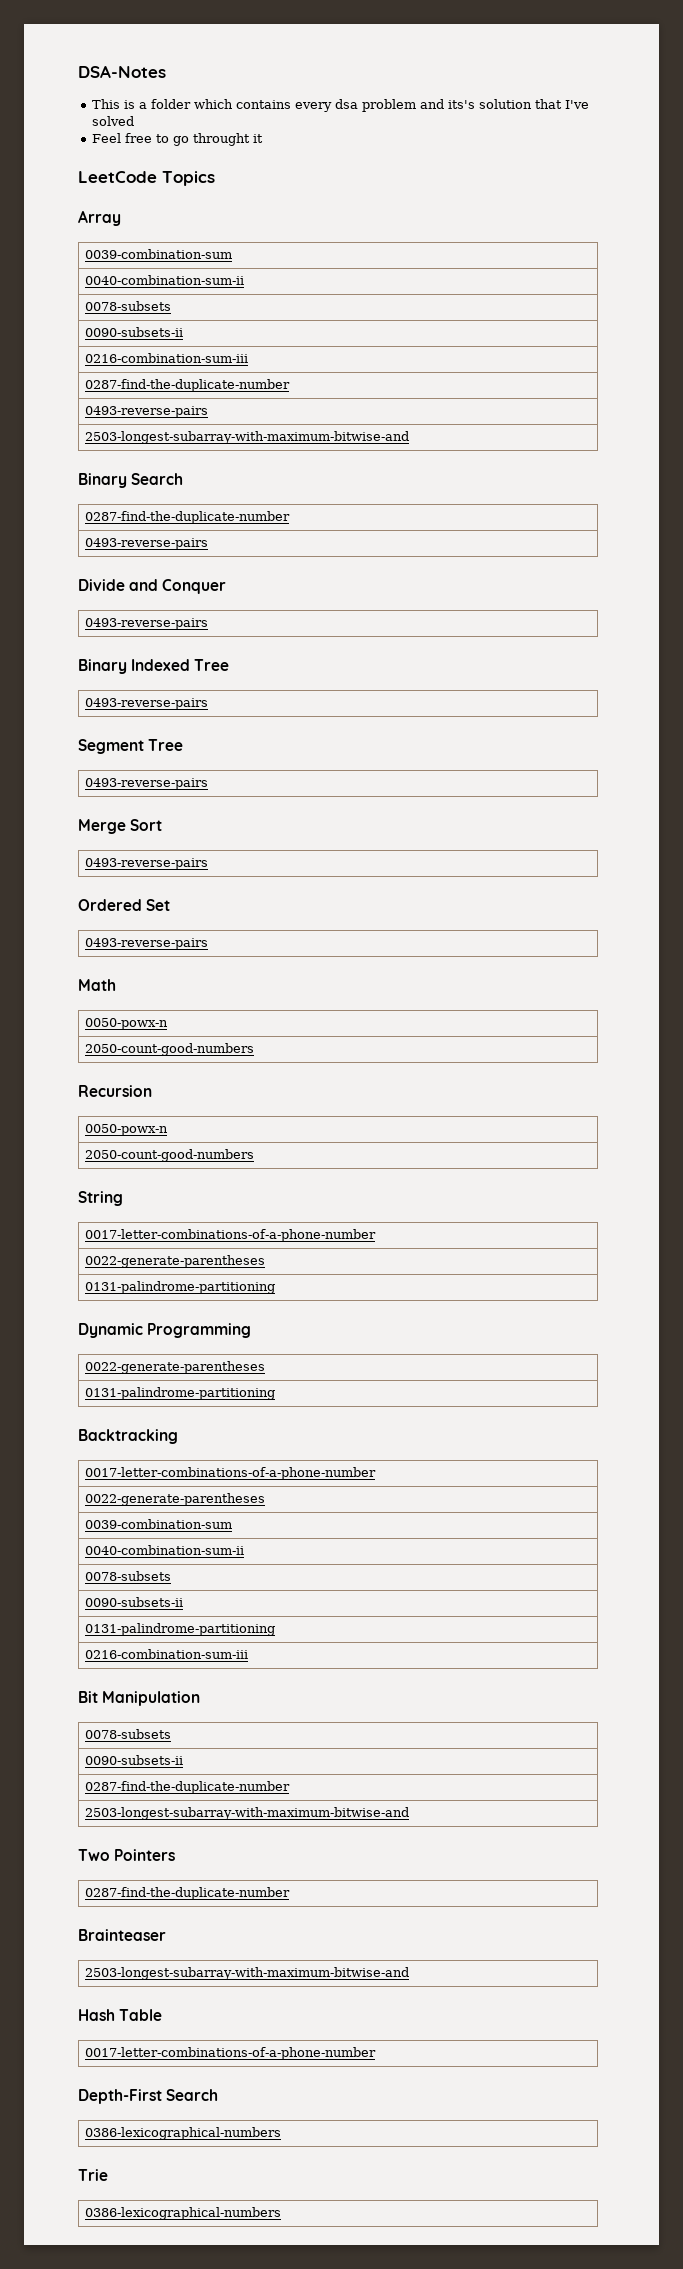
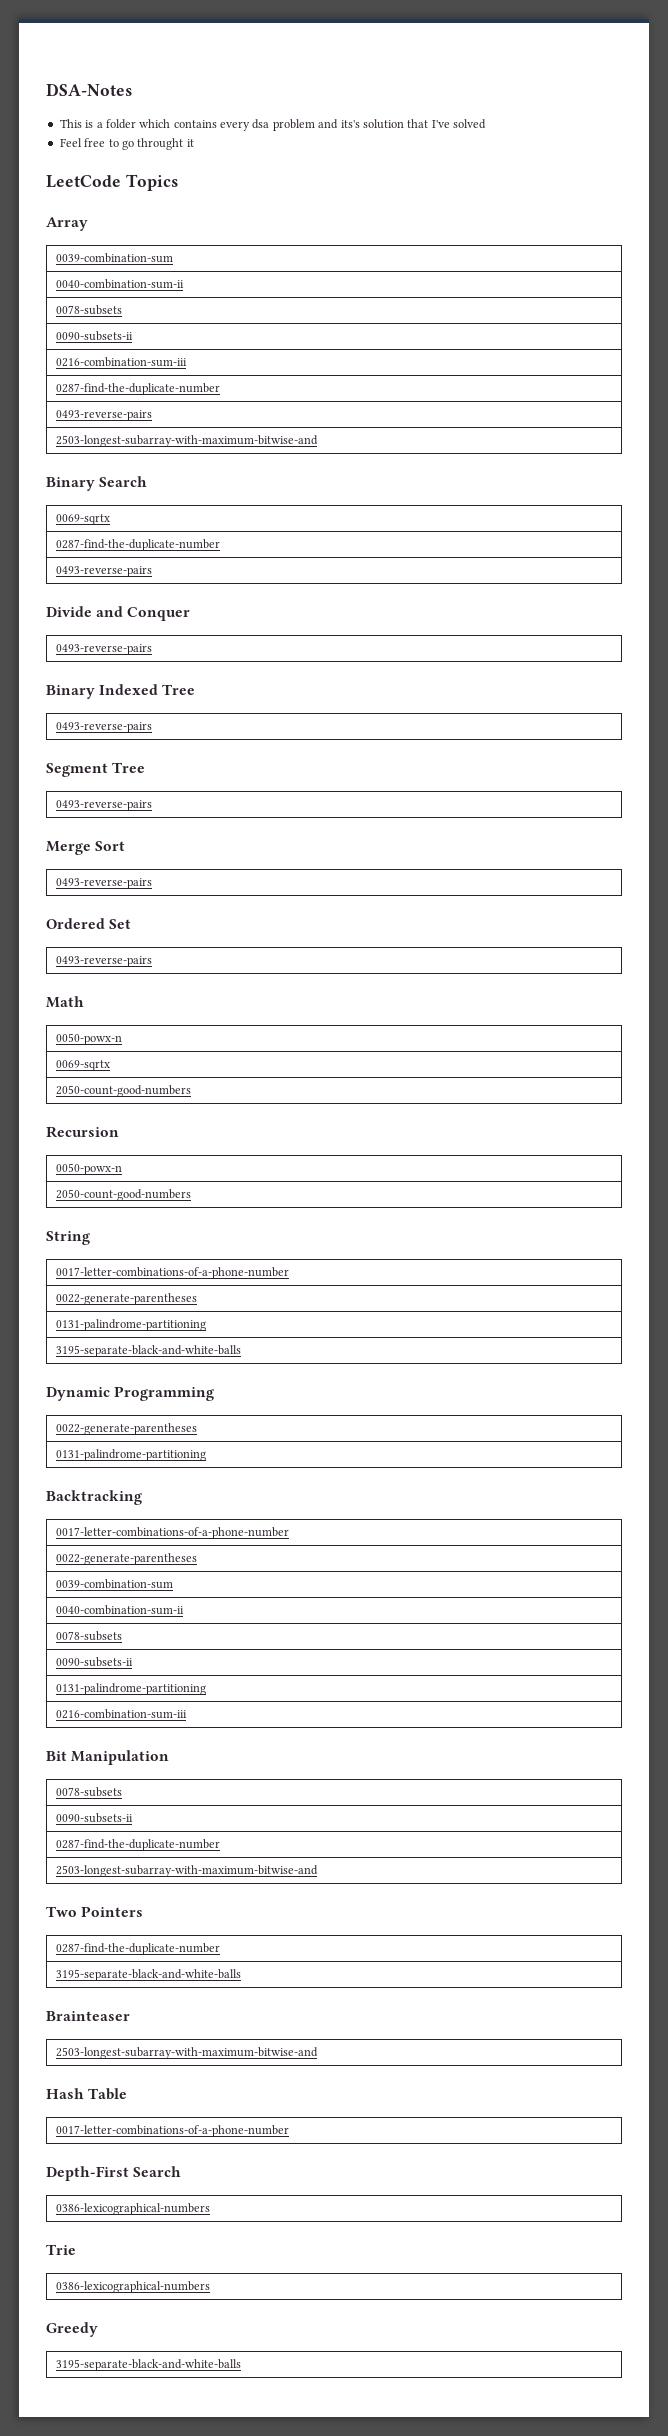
(184, 479) none -> [55,514,110,525] // 0069-sqrtx
(168, 1024) none -> [55,1060,110,1071] // 0069-sqrtx
(275, 1287) none -> [55,1345,241,1357] // 3195-separate-black-and-white-balls
(290, 1893) none -> [55,1969,241,1981] // 3195-separate-black-and-white-balls
(281, 2213) none -> [46,2322,98,2337] [55,2359,241,2371] // Greedy // 3195-separate-black-and-white-balls

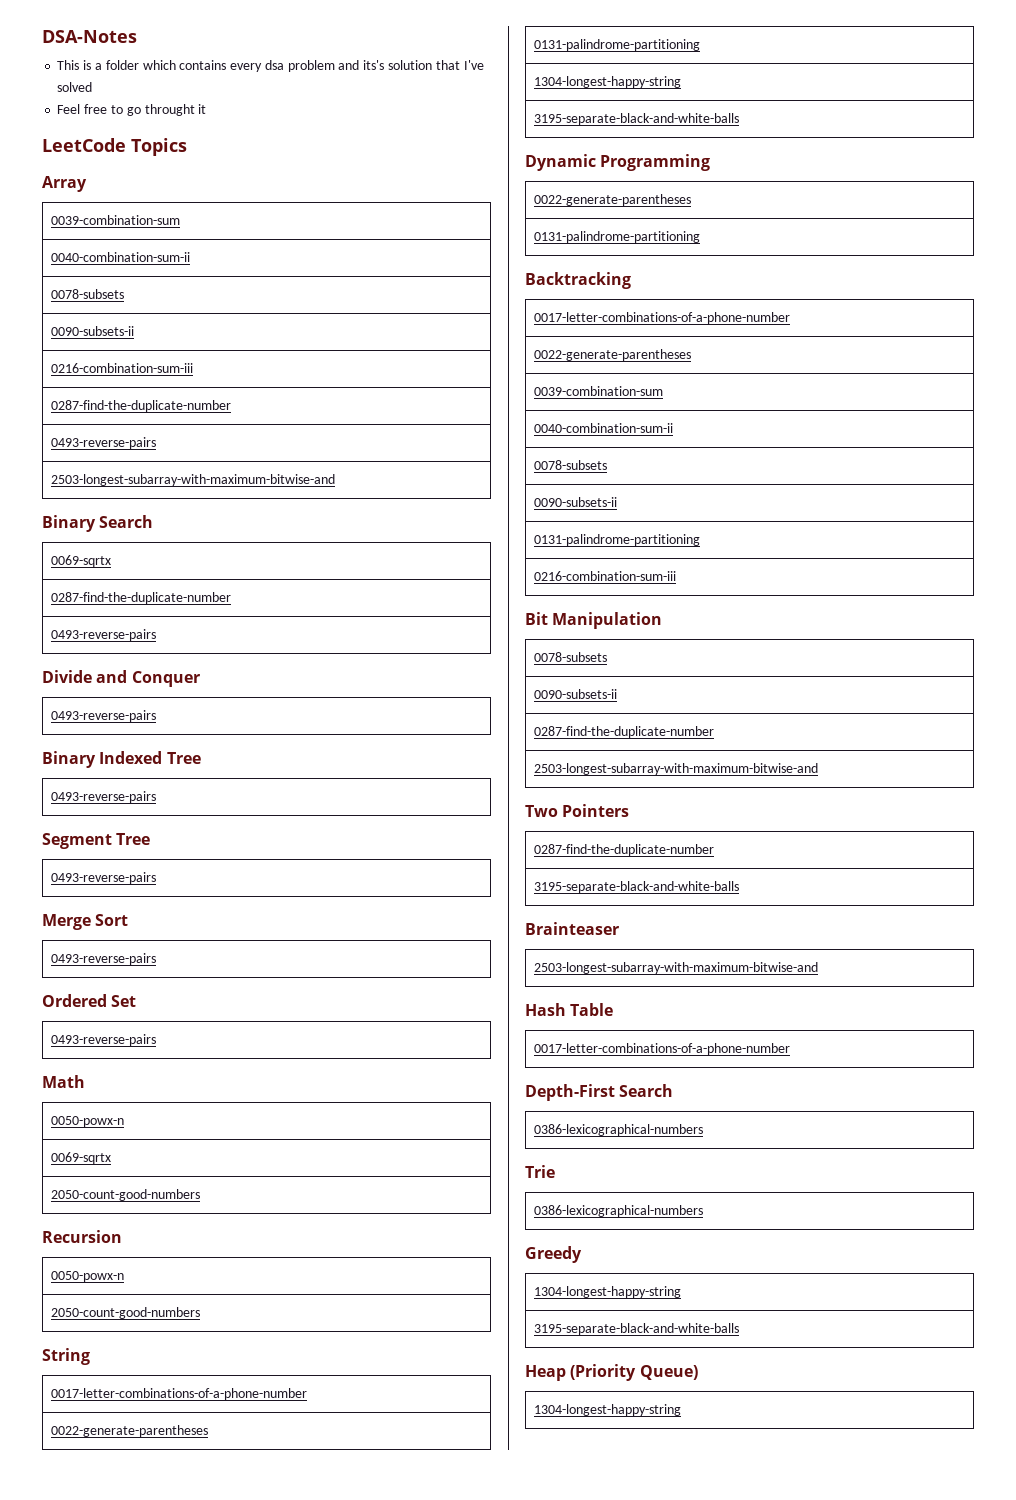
(206, 1325) none -> [534,76,682,88] // 1304-longest-happy-string
[55,2359,241,2371] // 3195-separate-black-and-white-balls -> [534,1286,682,1298] [534,1323,740,1335] [525,1364,698,1381] [534,1404,682,1416] // 1304-longest-happy-string // 3195-separate-black-and-white-balls // Heap (Priority Queue) // 1304-longest-happy-string

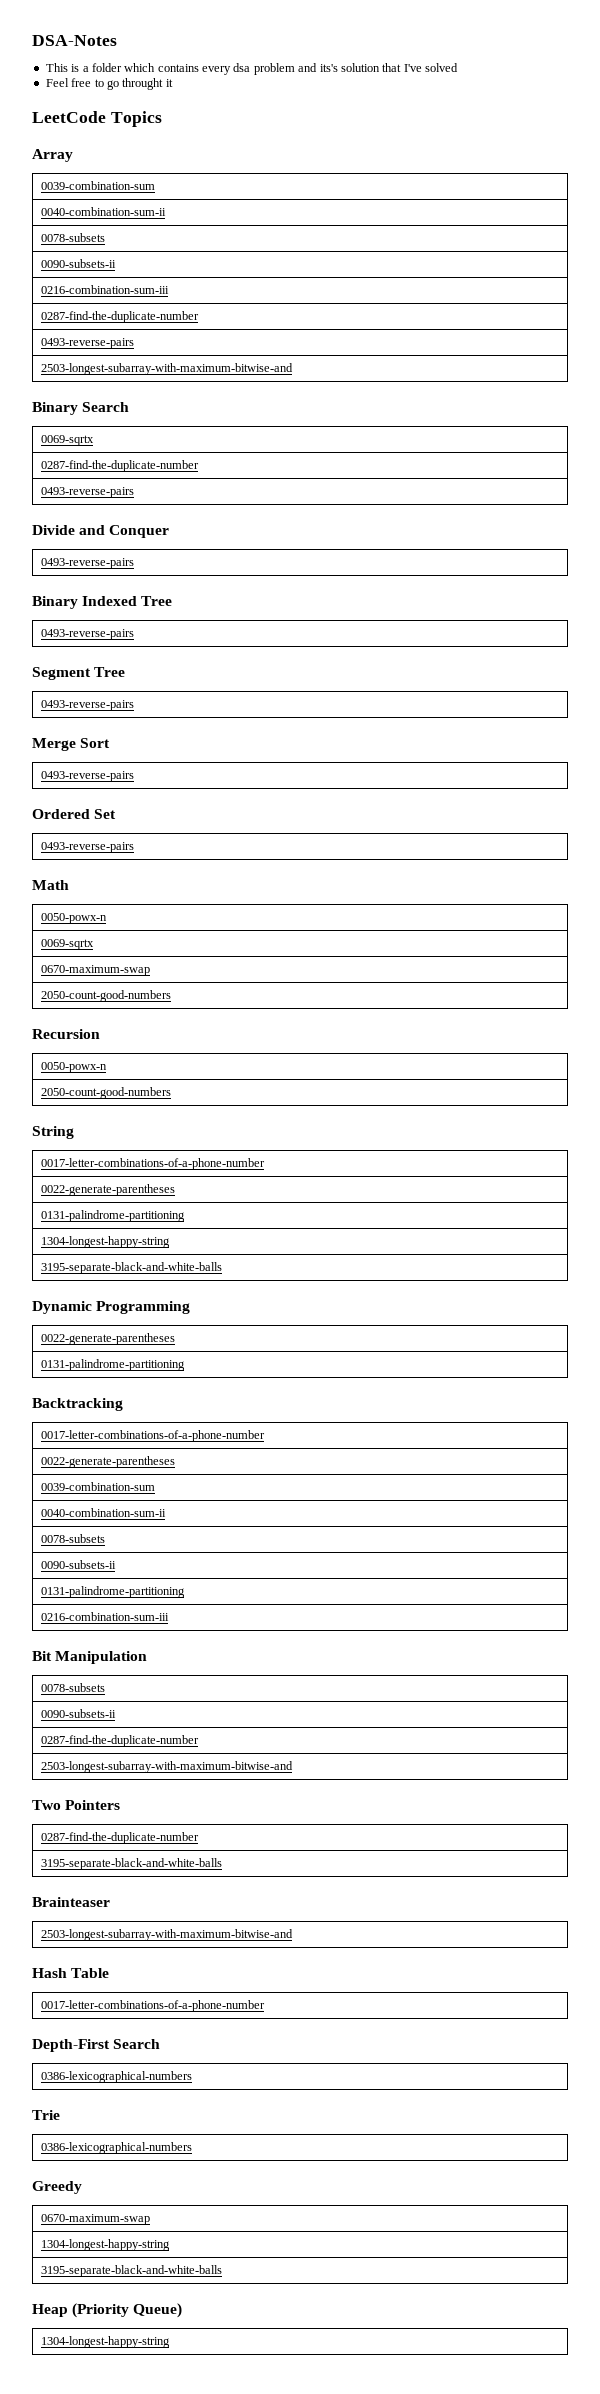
(112, 1158) none -> [41,965,151,976] // 0670-maximum-swap
(582, 1254) none -> [41,2214,151,2225] // 0670-maximum-swap

